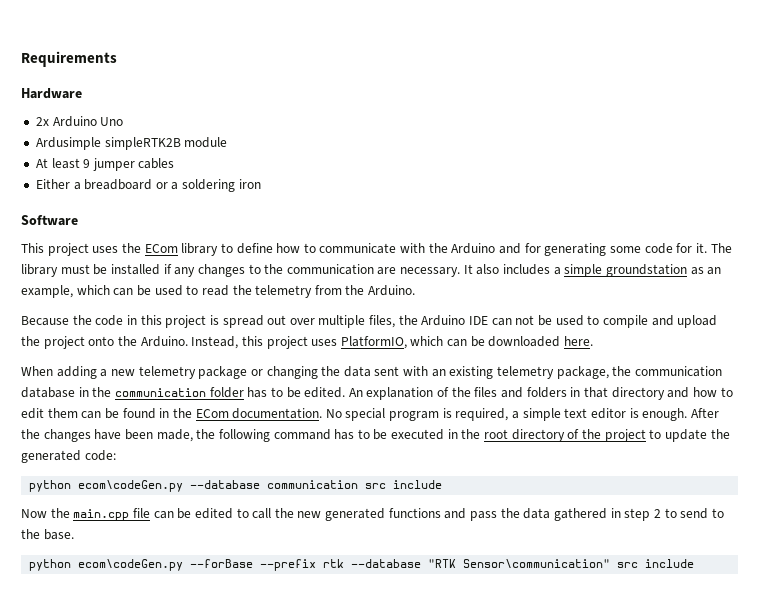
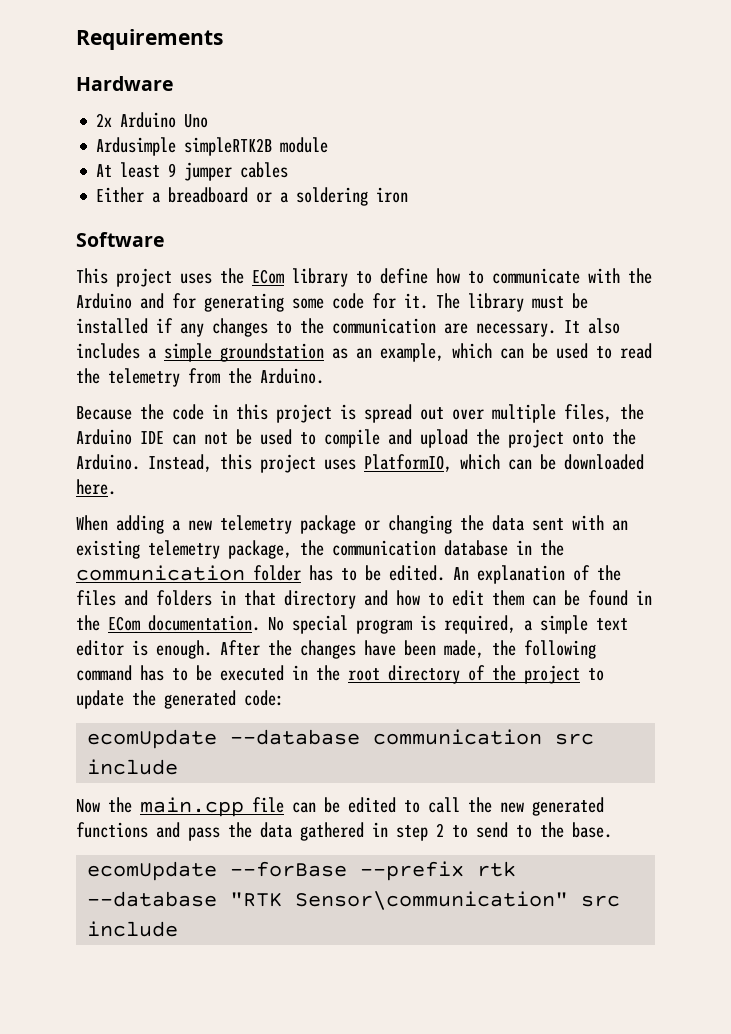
[29,480,184,492] python ecom\codeGen.py -> [87,729,218,749] ecomUpdate
[29,559,184,571] python ecom\codeGen.py -> [87,861,218,881] ecomUpdate

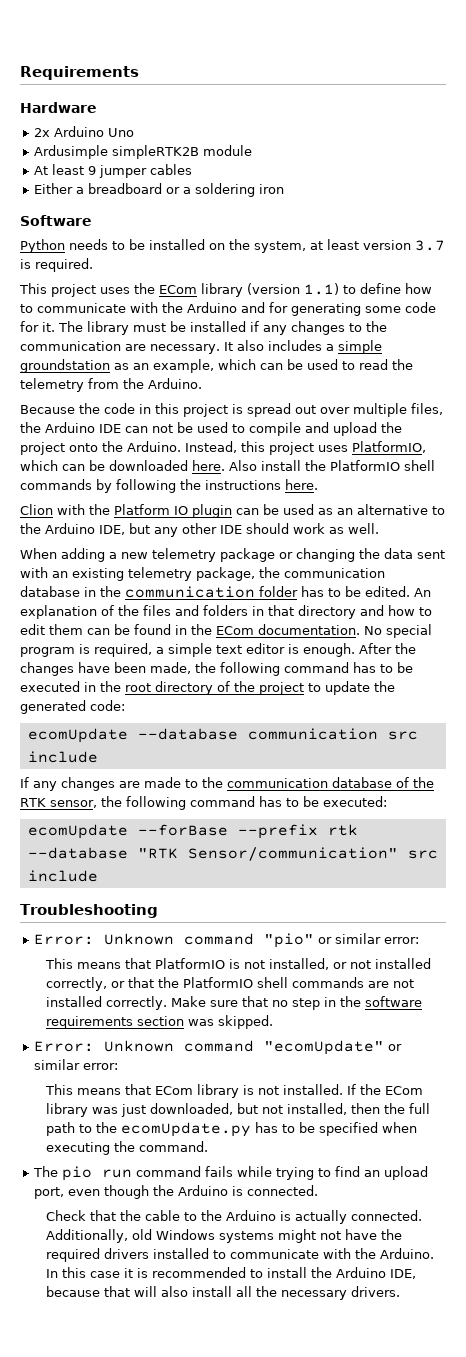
(165, 239) none -> [20,239,445,253] [20,258,93,272] // Python needs to be installed on the system, at least version 3.7 is required.
(348, 277) none -> [247,283,339,295] (version 1.1)
(116, 487) none -> [229,460,435,471] [20,479,318,493] [20,504,445,518] [20,523,379,537] Also install the PlatformIO shell commands by following the instructions here. // Clion with the Platform IO plugin can be used as an alternative to the Arduino IDE, but any other IDE should work as well.
[76,797,604,817] [76,822,612,841] Now the main.cpp file can be edited to call the new generated functions and pass the data gathered in step 2 to send to the base. -> [20,777,434,791] [20,796,387,810] If any changes are made to the communication database of the RTK sensor, the following command has to be executed:
[295,891,621,910] [87,921,179,937] Sensor\communication" src include -> [187,847,438,861] [27,870,98,882] [20,904,158,918] [34,933,420,948] [44,958,431,970] [45,977,414,991] [45,996,422,1010] [45,1015,273,1029] [34,1040,403,1055] [34,1059,119,1070] [44,1084,423,1098] [45,1103,430,1117] [45,1122,417,1137] [45,1141,208,1155] [33,1166,429,1181] [34,1185,319,1199] [45,1210,422,1224] [45,1229,402,1243] [45,1248,434,1262] [45,1267,416,1279] [45,1286,400,1300] Sensor/communication" src include // Troubleshooting // Error: Unknown command "pio" or similar error: // This means that PlatformIO is not installed, or not installed correctly, or that the PlatformIO shell commands are not installed correctly. Make sure that no step in the software requirements section was skipped. // Error: Unknown command "ecomUpdate" or similar error: // This means that ECom library is not installed. If the ECom library was just downloaded, but not installed, then the full path to the ecomUpdate.py has to be specified when executing the command. // The pio run command fails while trying to find an upload port, even though the Arduino is connected. // Check that the cable to the Arduino is actually connected. Additionally, old Windows systems might not have the required drivers installed to communicate with the Arduino. In this case it is recommended to install the Arduino IDE, because that will also install all the necessary drivers.

